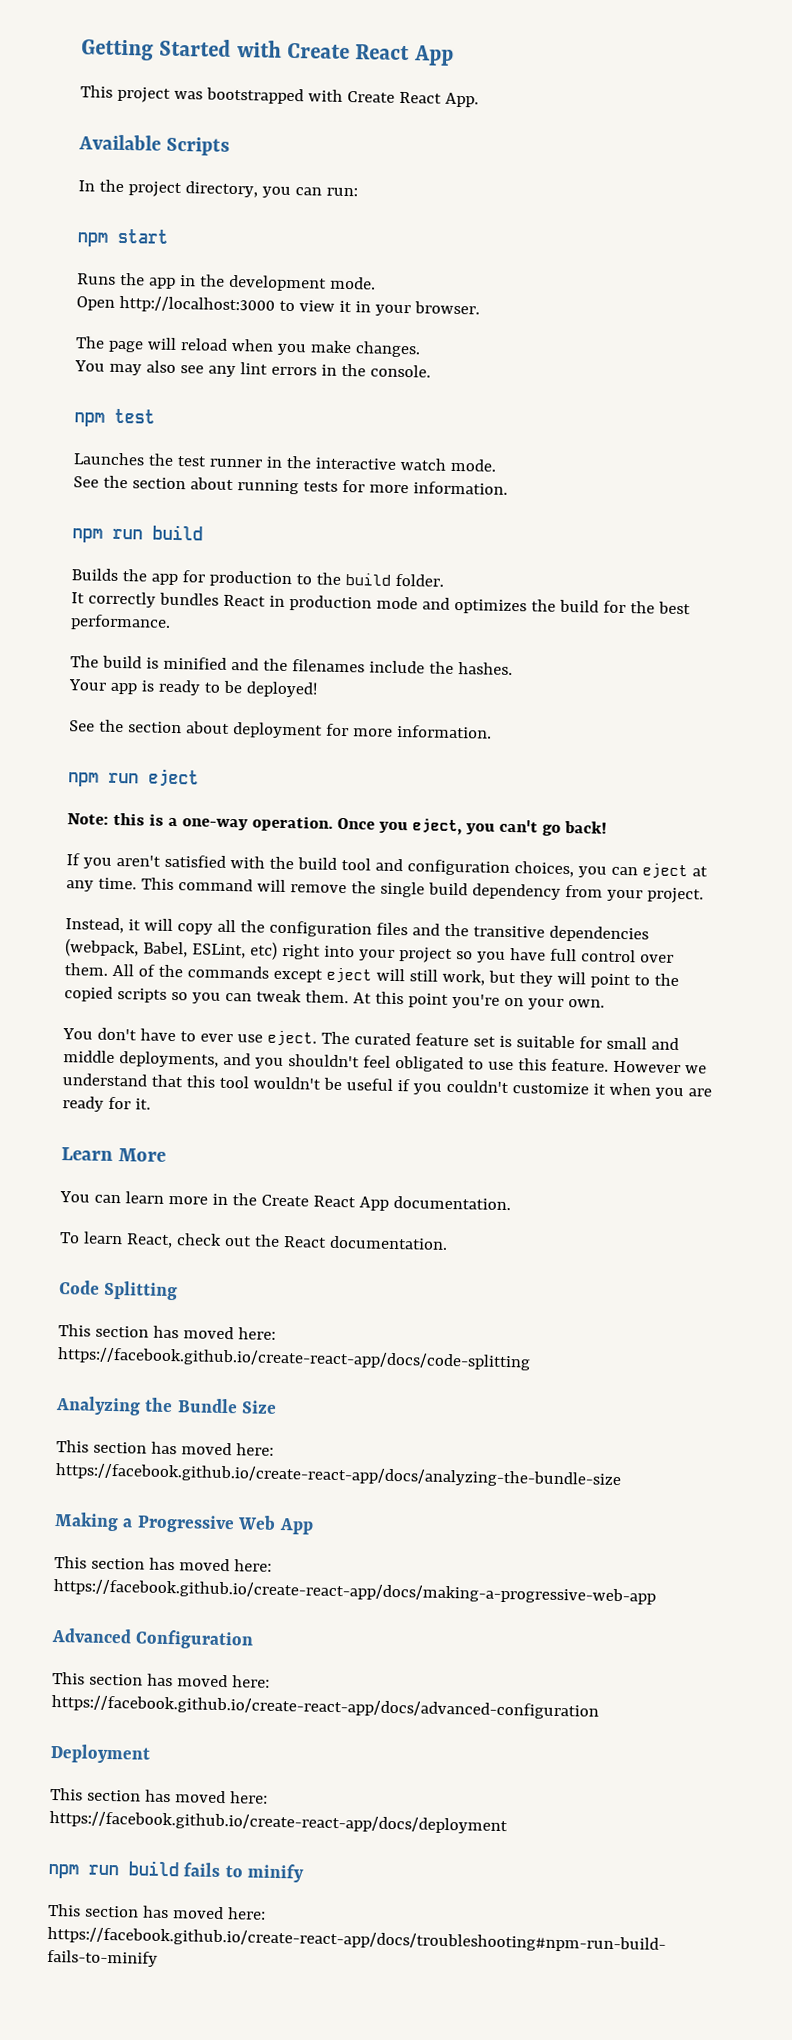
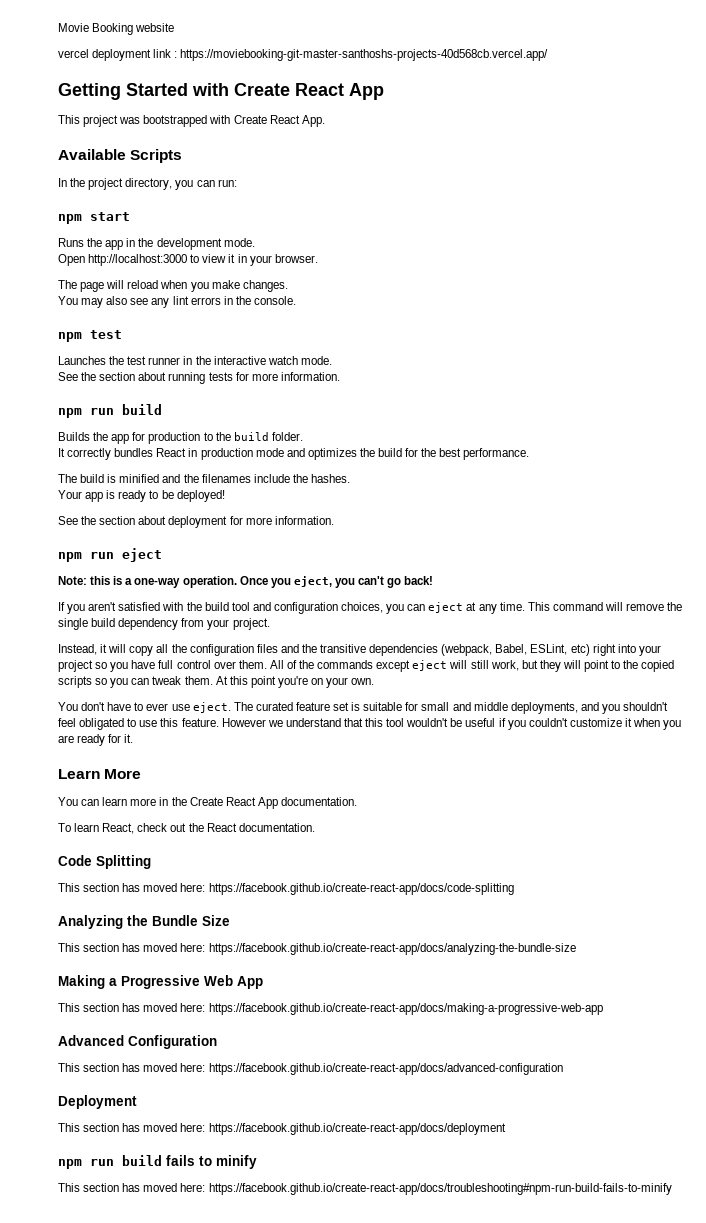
(81, 50) none -> [58,23,175,35] [58,49,549,61] Movie Booking website // vercel deployment link : https://moviebooking-git-master-santhoshs-projects-40d568cb.vercel.app/ //

